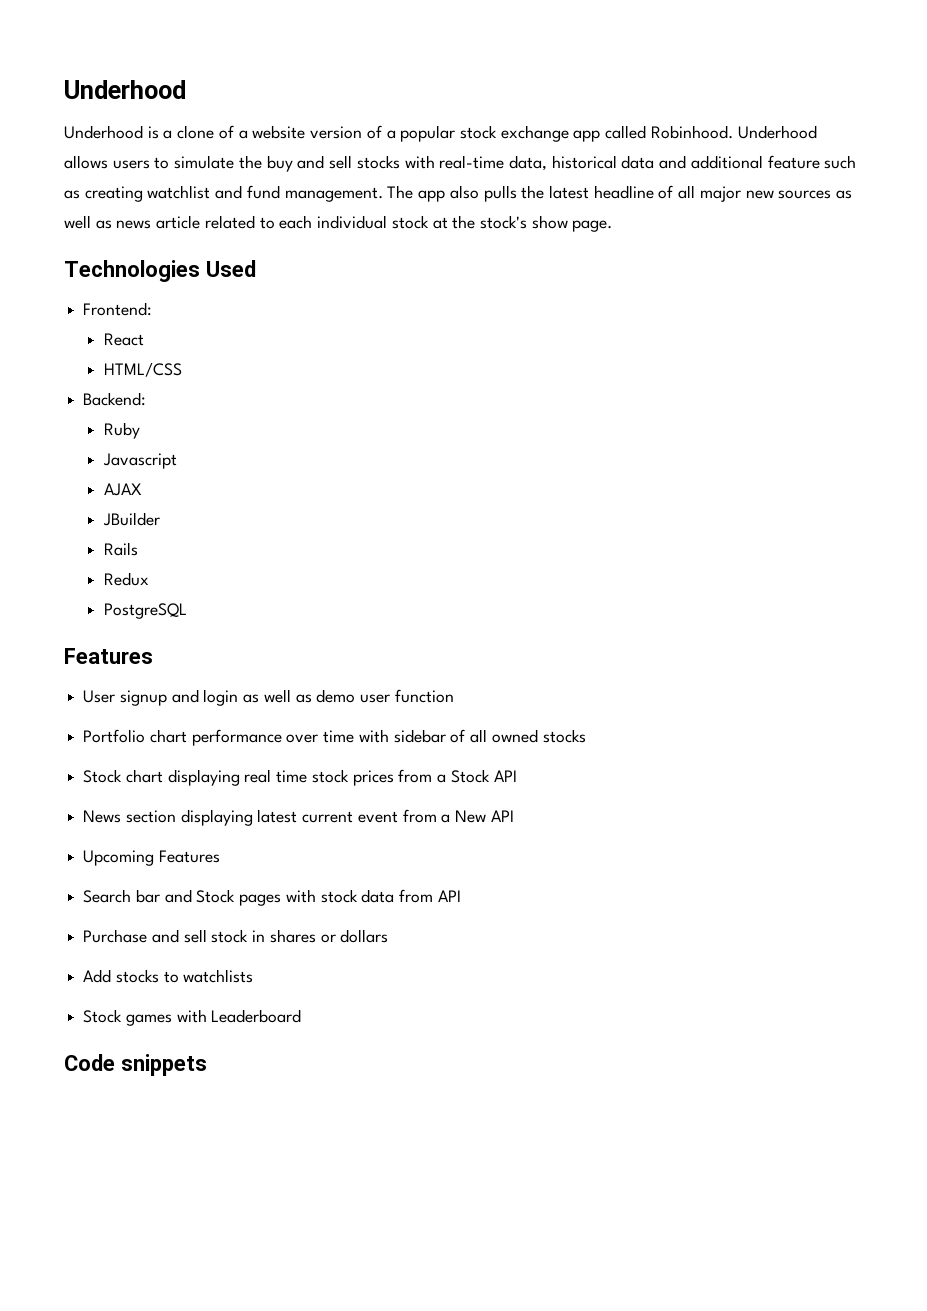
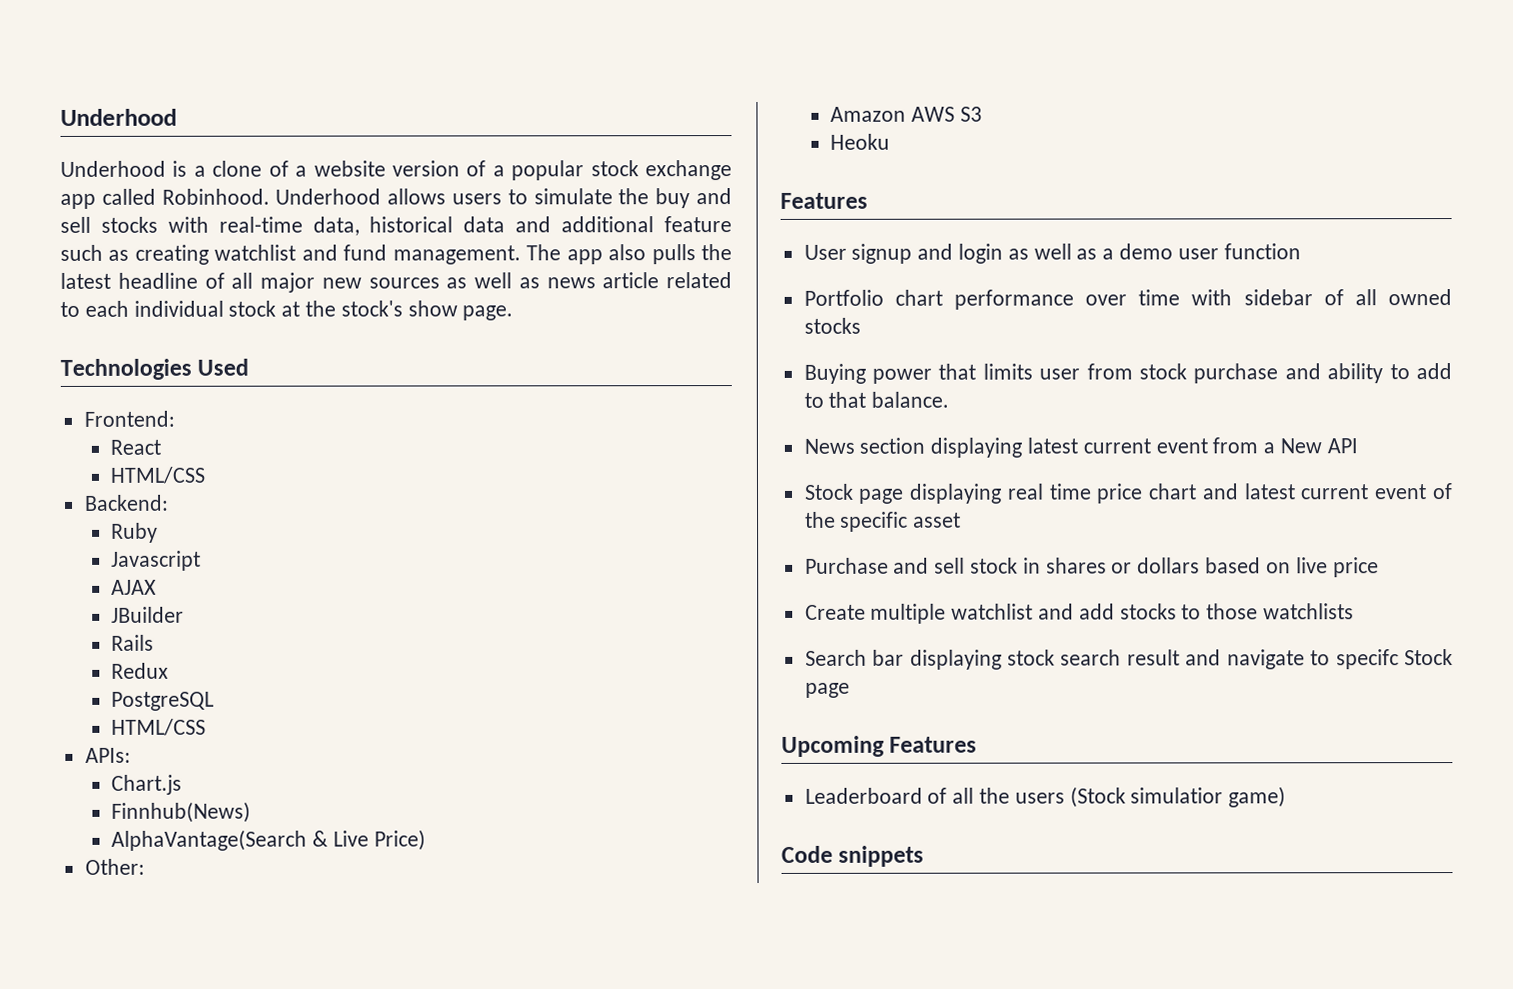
(187, 611) none -> [111,718,207,736] [84,747,131,763] [111,774,183,795] [111,801,252,823] [111,829,426,851] [84,858,145,875] [830,106,982,122] [830,133,891,150] // HTML/CSS // APIs: // Chart.js // Finnhub(News) // AlphaVantage(Search & Live Price) // Other: // Amazon AWS S3 // Heoku
(312, 698) none -> [1102,248,1115,260] a
[83,769,517,786] Stock chart displaying real time stock prices from a Stock API -> [803,363,1452,384] [803,391,950,408] Buying power that limits user from stock purchase and ability to add to that balance.
[83,850,220,866] [83,889,461,906] Upcoming Features // Search bar and Stock pages with stock data from API -> [803,483,1453,504] [804,511,962,532] Stock page displaying real time price chart and latest current event of the specific asset
[83,969,112,983] // Add -> [1205,557,1379,578] [804,603,1115,624] based on live price // Create multiple watchlist and add
(179, 977) none -> [1206,603,1259,620] those
[83,1009,302,1026] Stock games with Leaderboard -> [804,649,1453,670] [804,682,850,698] [781,735,978,757] [804,786,1287,808] Search bar displaying stock search result and navigate to specifc Stock page // Upcoming Features // Leaderboard of all the users (Stock simulatior game)

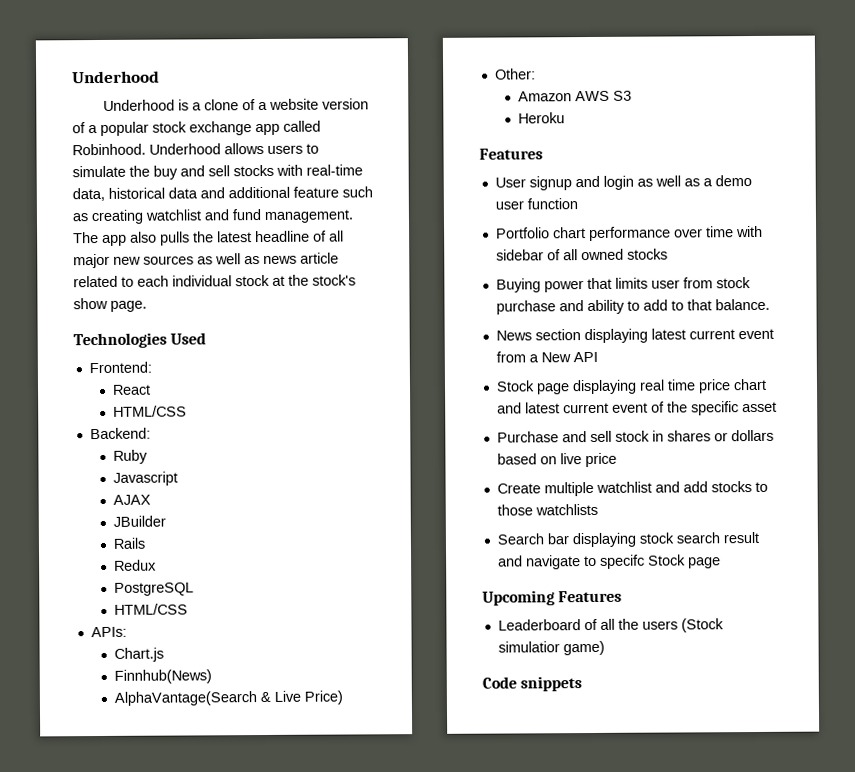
[830,133,891,150] Heoku -> [518,112,566,124] Heroku

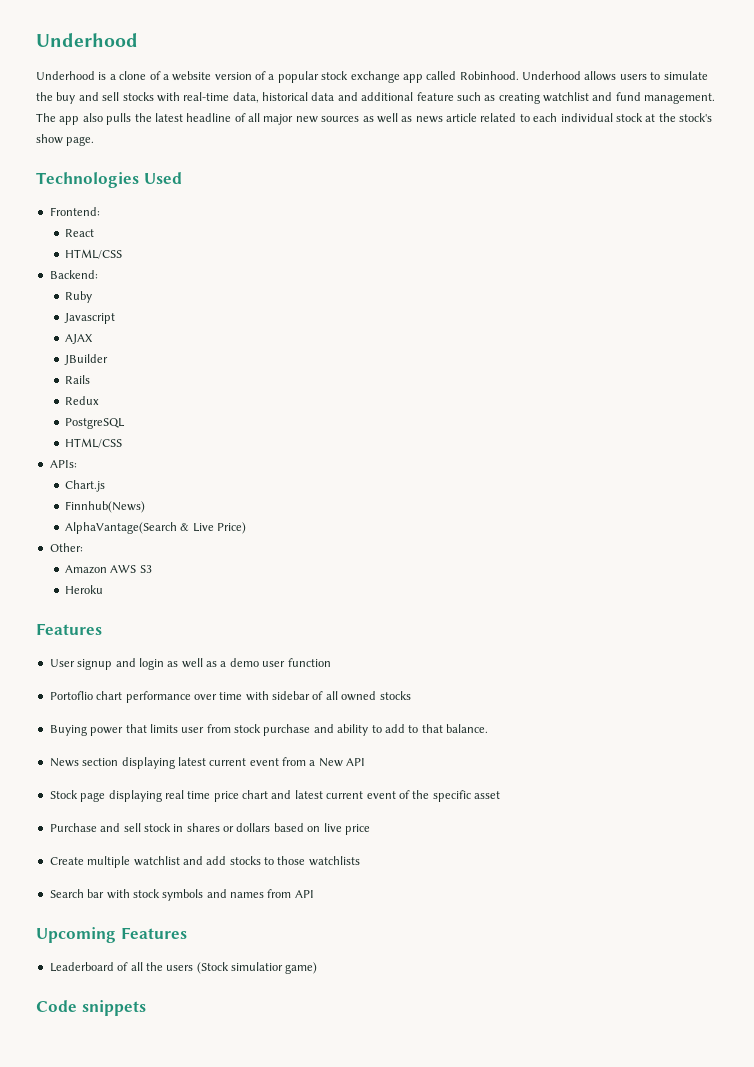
[495,227,550,239] Portfolio -> [49,691,93,700] Portoflio
[571,531,759,548] [497,554,721,570] displaying stock search result and navigate to specifc Stock page -> [106,889,314,901] with stock symbols and names from API

